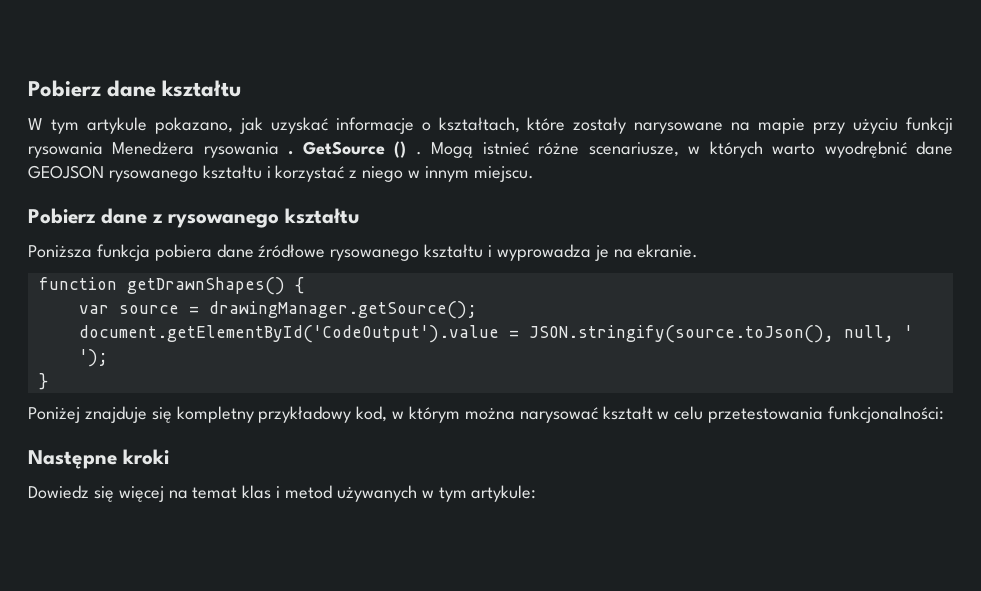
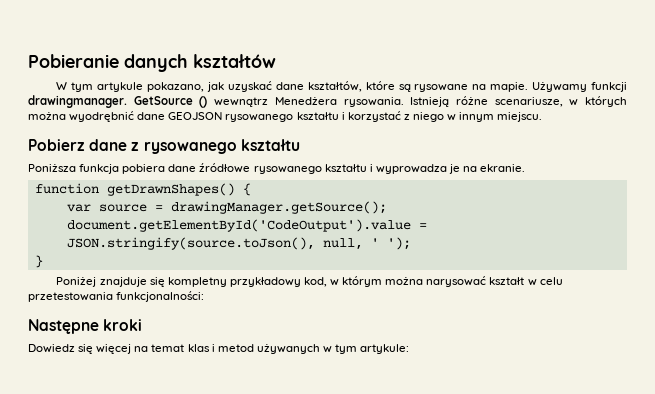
[28,80,242,97] Pobierz dane kształtu -> [28,54,276,72] Pobieranie danych kształtów
[335,117,953,134] [28,141,529,158] informacje o kształtach, które zostały narysowane na mapie przy użyciu funkcji rysowania Menedżera rysowania . GetSource () . Mogą istnieć -> [275,81,628,92] [28,95,450,108] dane kształtów, które są rysowane na mapie. Używamy funkcji drawingmanager. GetSource () wewnątrz Menedżera rysowania. Istnieją
[772,143,816,155] warto -> [28,112,66,120] można

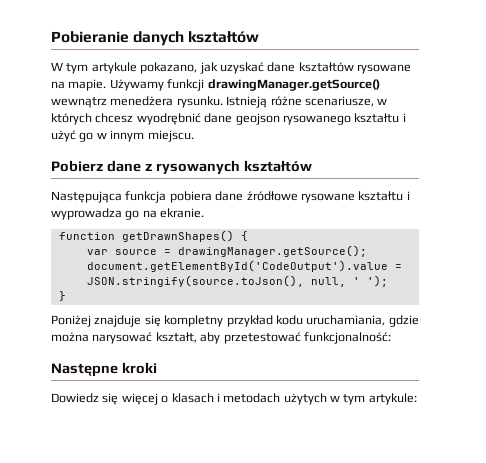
[307,81,411,92] kształtów, które są -> [298,62,354,72] kształtów
[28,95,404,108] drawingmanager. GetSource () wewnątrz Menedżera rysowania. -> [207,79,380,91] [51,96,223,108] drawingManager.getSource() wewnątrz menedżera rysunku.
[28,112,66,120] można -> [95,113,134,123] chcesz
[168,111,444,122] GEOJSON rysowanego kształtu i korzystać z niego -> [235,113,406,125] [51,130,94,142] geojson rysowanego kształtu i użyć go
[143,139,300,154] [28,164,76,172] rysowanego kształtu // Poniższa -> [155,160,312,175] [51,191,122,203] rysowanych kształtów // Następująca
[253,166,322,174] rysowanego -> [300,193,355,203] rysowane
[448,164,460,174] je -> [125,210,140,220] go
[229,276,563,287] [28,291,205,302] przykładowy kod, w którym można narysować kształt w celu przetestowania funkcjonalności: -> [226,315,419,327] [51,332,391,344] przykład kodu uruchamiania, gdzie można narysować kształt, aby przetestować funkcjonalność:
[134,344,320,354] na temat klas i metod używanych -> [161,393,327,405] o klasach i metodach użytych

